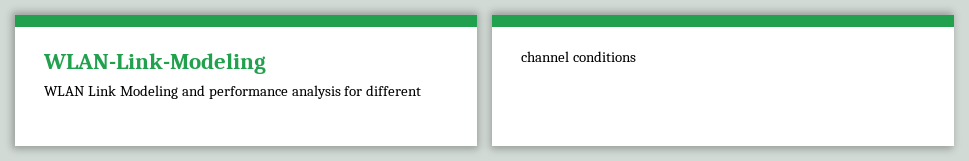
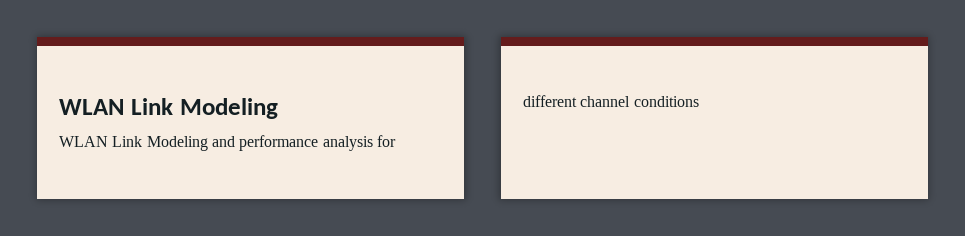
[43,53,266,74] WLAN-Link-Modeling -> [59,98,278,119] WLAN Link Modeling

